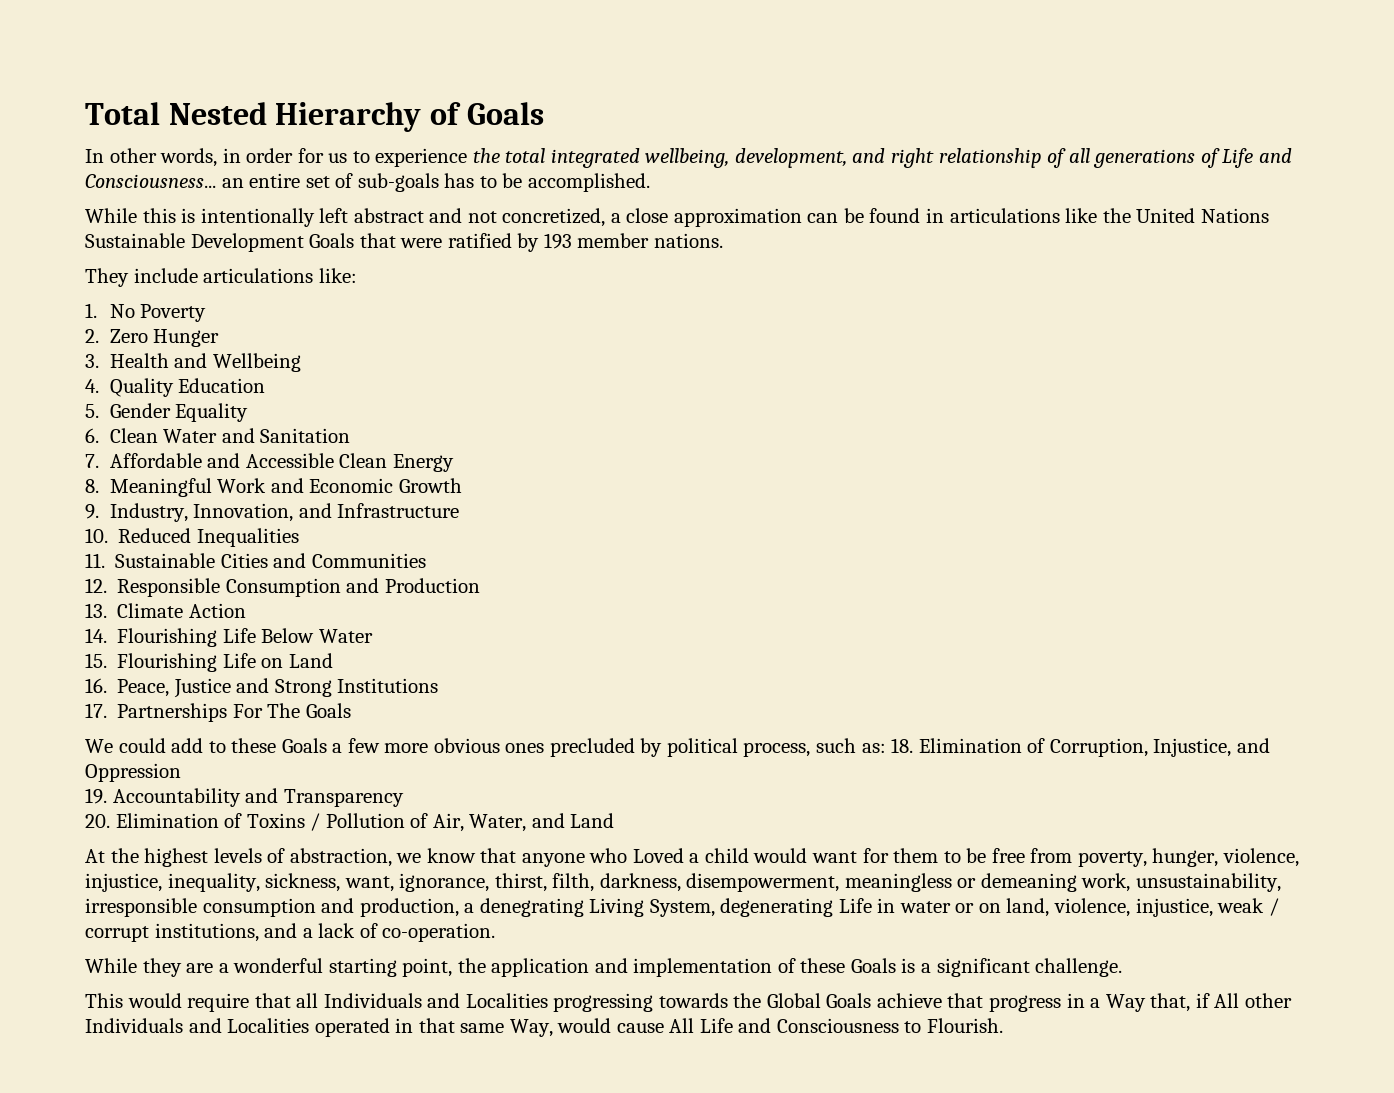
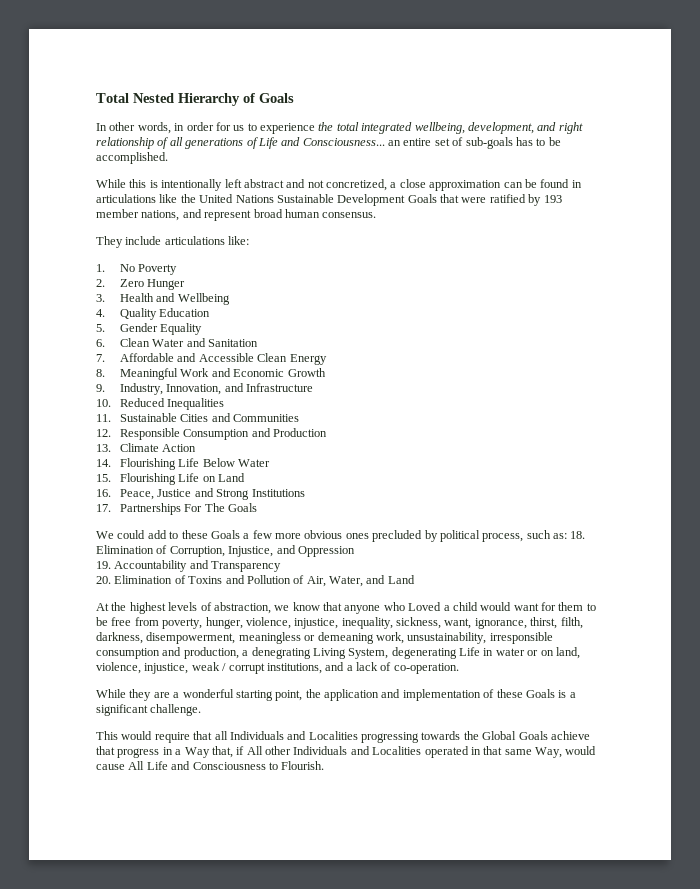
[653,233,723,248] nations. -> [141,209,377,221] nations, and represent broad human consensus.
[310,813,321,831] / -> [225,575,245,584] and

